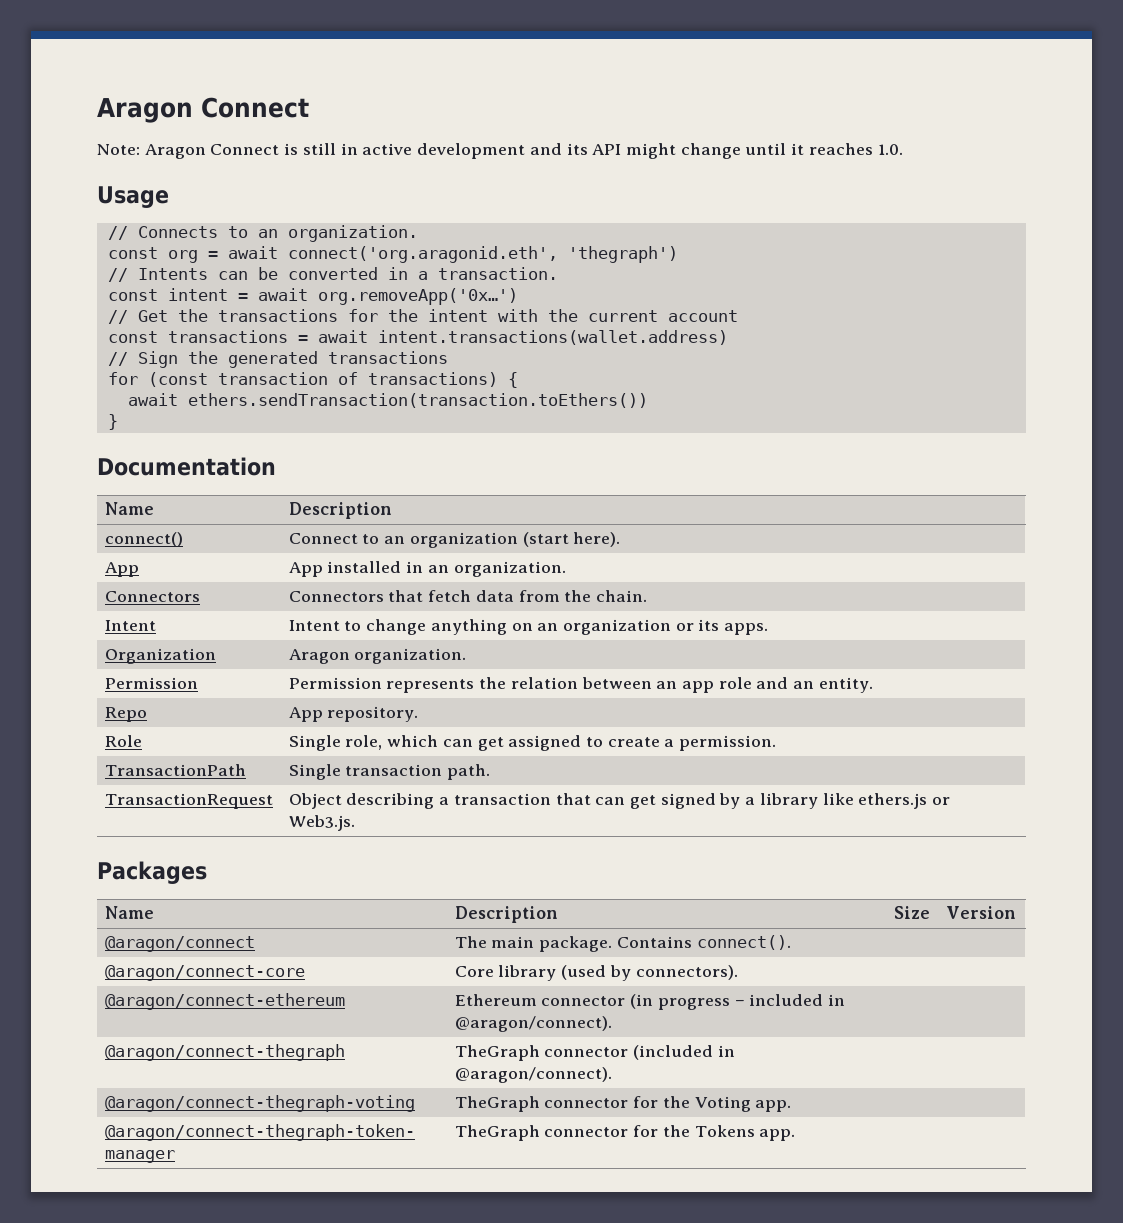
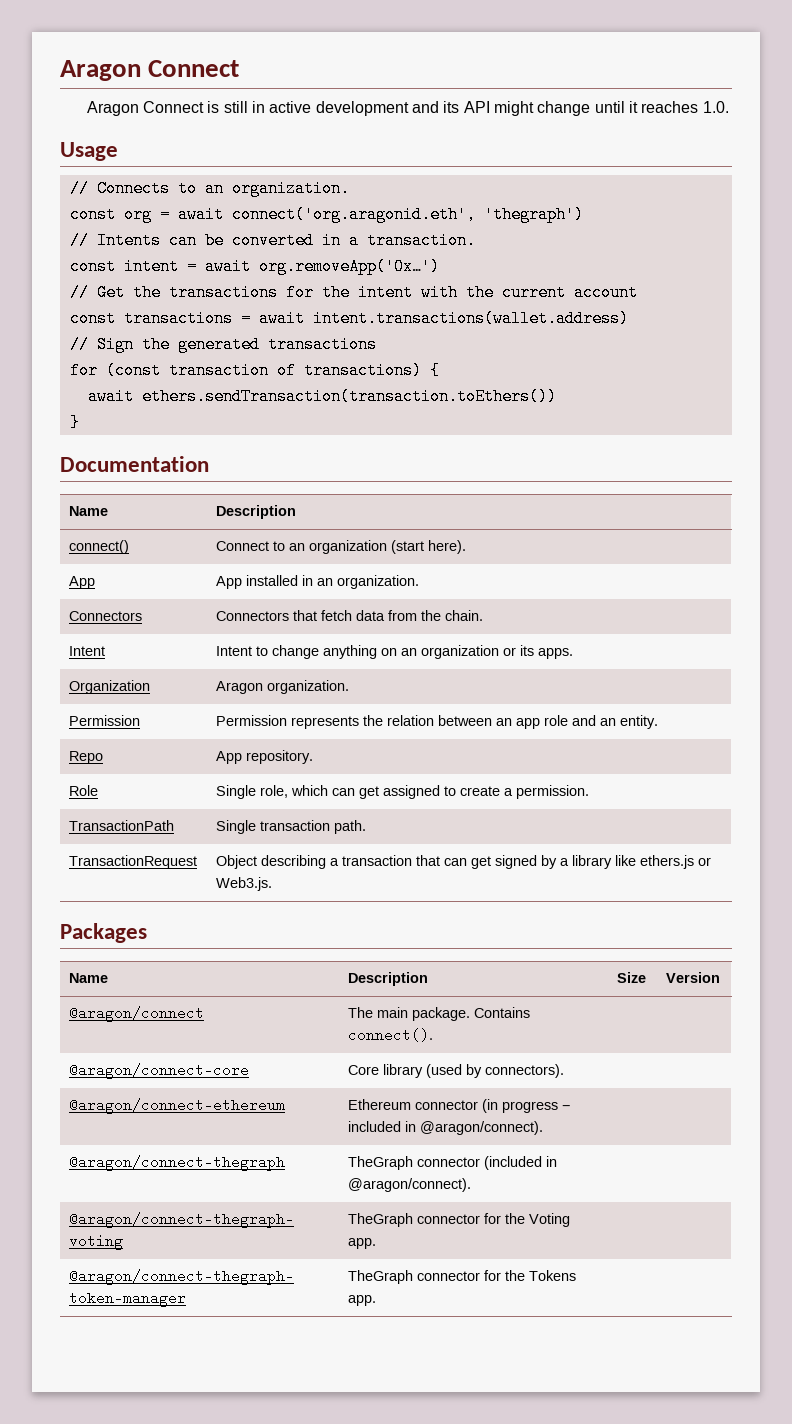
[97,144,140,155] Note: -> (240, 68) none

